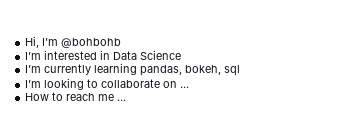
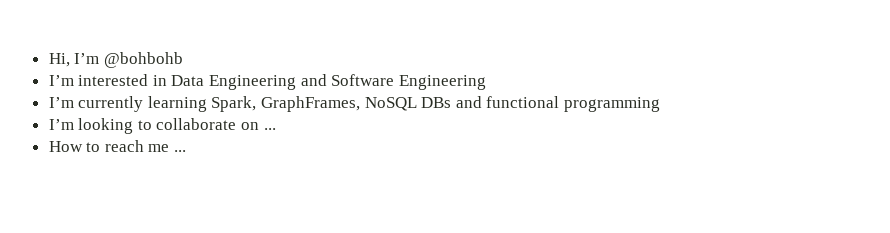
[140,50,182,60] Science -> [209,74,486,90] Engineering and Software Engineering
[140,65,241,76] pandas, bokeh, sql -> [211,96,661,112] Spark, GraphFrames, NoSQL DBs and functional programming

